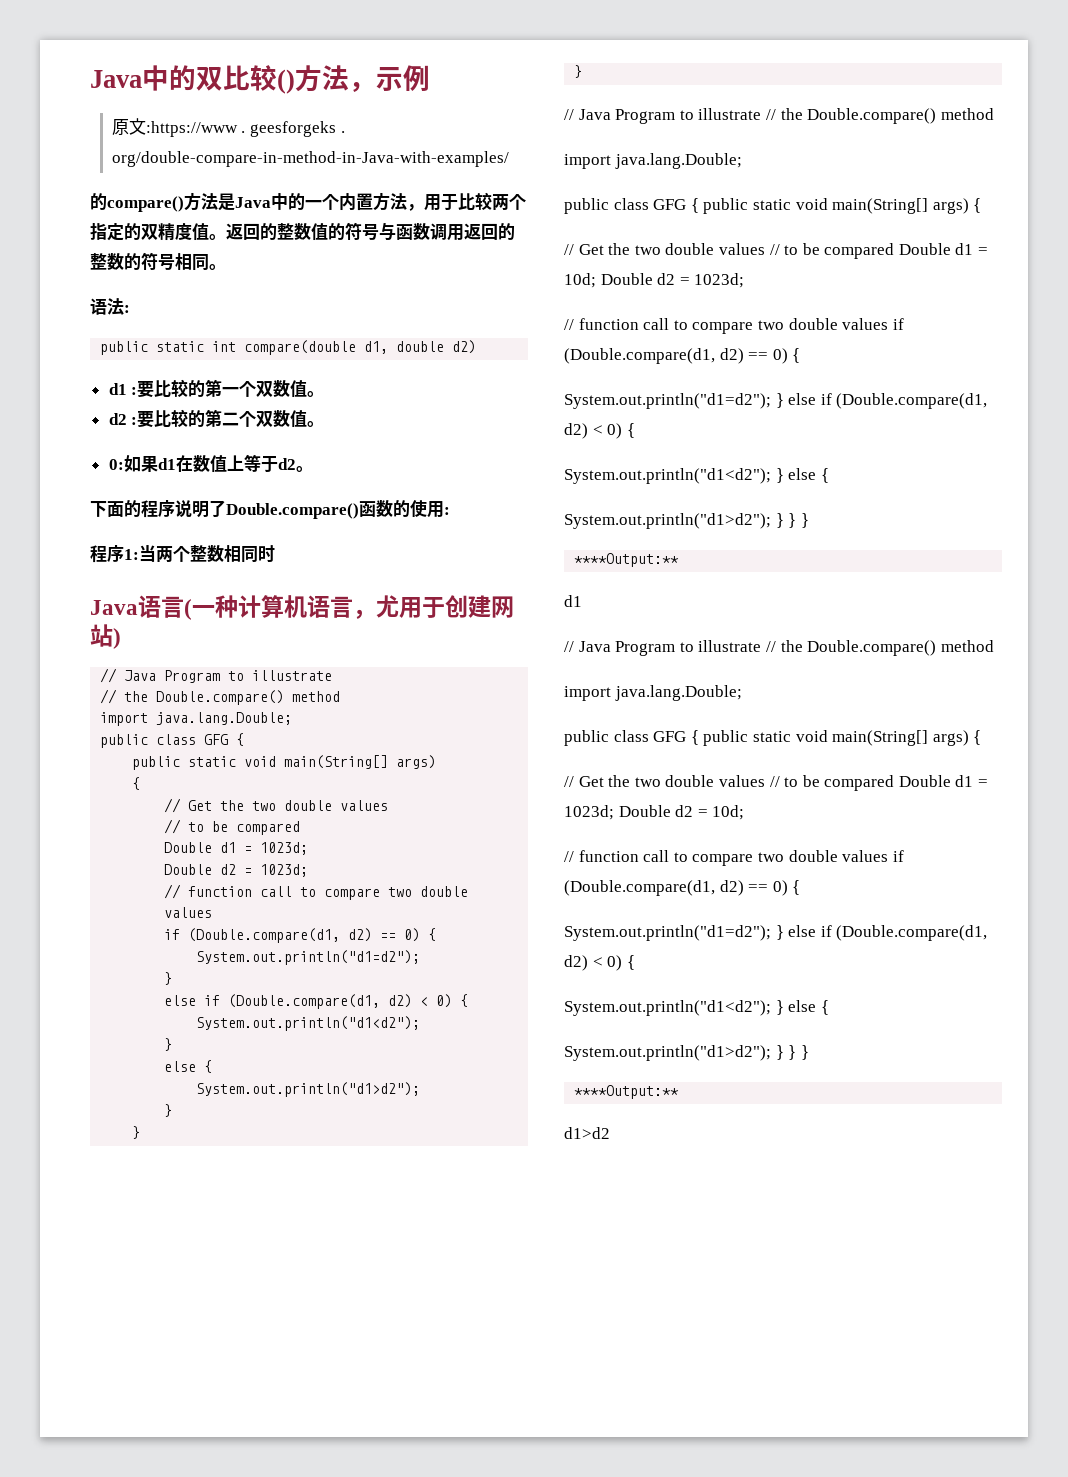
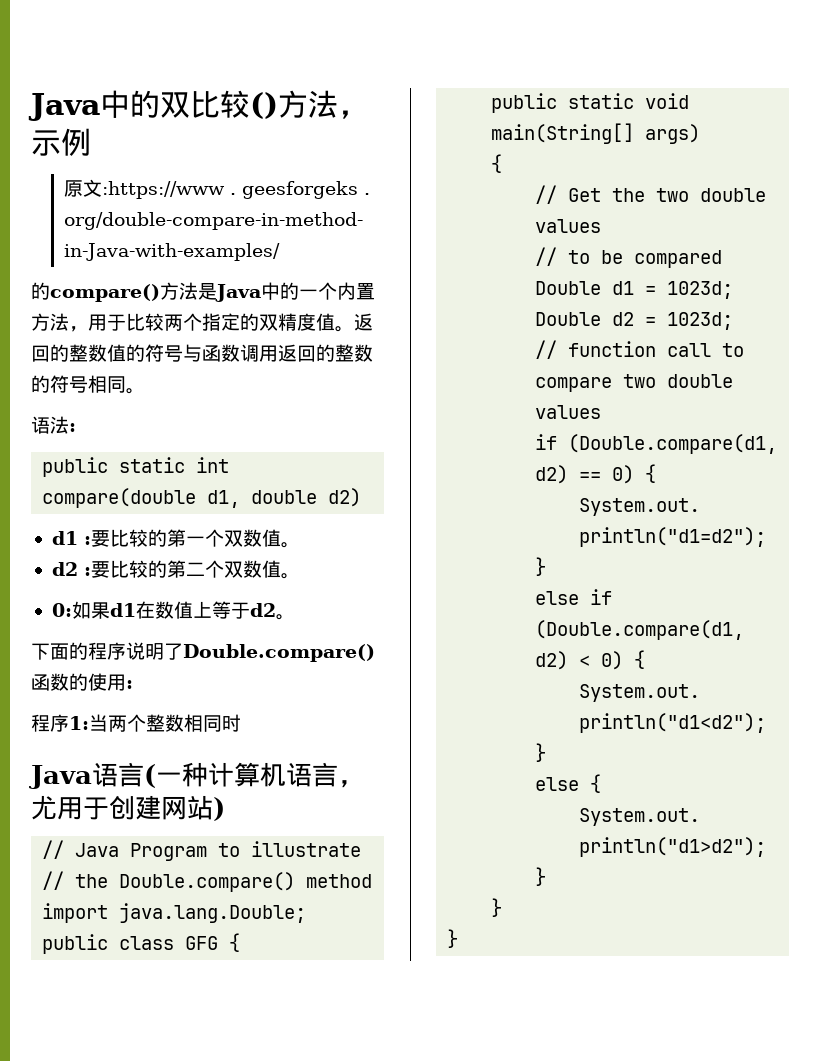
[564,108,994,124] [564,153,742,169] [564,198,982,214] [564,243,989,259] [564,273,745,288] [564,318,904,334] [564,348,801,364] [564,393,988,409] [564,423,635,439] [564,468,829,484] [564,513,809,529] [574,553,680,567] [564,595,582,607] [564,640,994,656] [564,685,742,701] [564,730,982,746] [564,775,989,791] [564,805,745,820] [564,850,904,866] [564,880,801,896] [564,925,988,941] [564,955,635,971] [564,1000,829,1016] [564,1045,809,1061] [574,1085,680,1099] [564,1127,610,1139] // // Java Program to illustrate // the Double.compare() method // import java.lang.Double; // public class GFG { public static void main(String[] args) { // // Get the two double values // to be compared Double d1 = 10d; Double d2 = 1023d; // // function call to compare two double values if (Double.compare(d1, d2) == 0) { // System.out.println("d1=d2"); } else if (Double.compare(d1, d2) < 0) { // System.out.println("d1<d2"); } else { // System.out.println("d1>d2"); } } } // ****Output:** // d1 // // Java Program to illustrate // the Double.compare() method // import java.lang.Double; // public class GFG { public static void main(String[] args) { // // Get the two double values // to be compared Double d1 = 1023d; Double d2 = 10d; // // function call to compare two double values if (Double.compare(d1, d2) == 0) { // System.out.println("d1=d2"); } else if (Double.compare(d1, d2) < 0) { // System.out.println("d1<d2"); } else { // System.out.println("d1>d2"); } } } // ****Output:** // d1>d2 -> (459, 938) none

